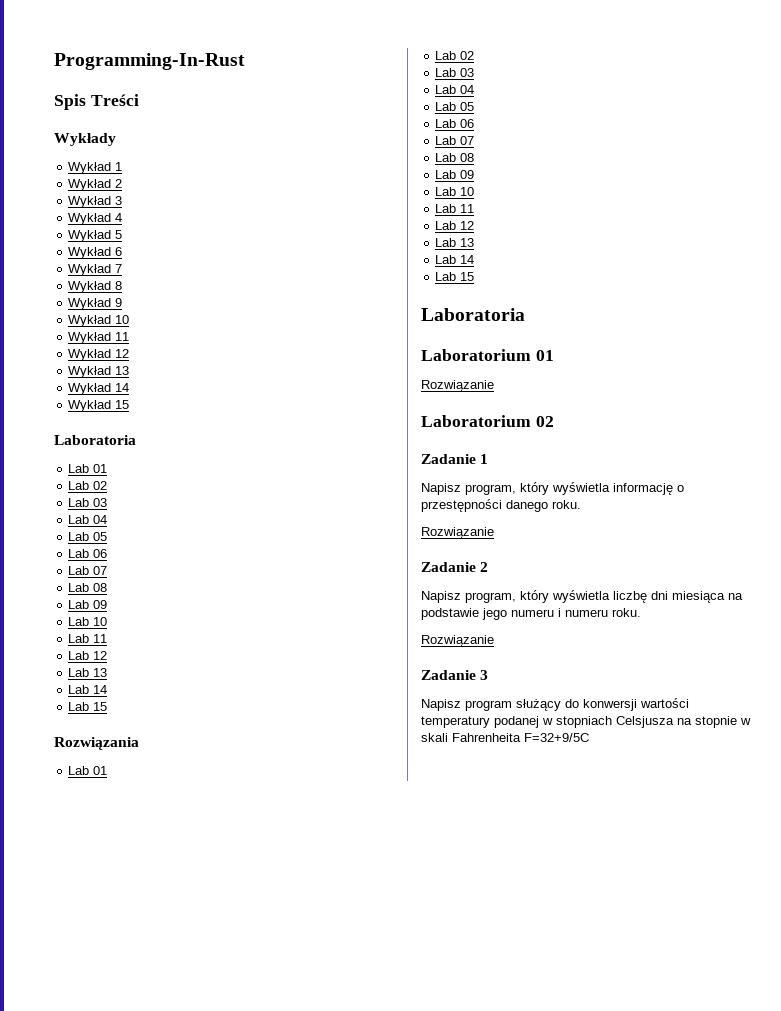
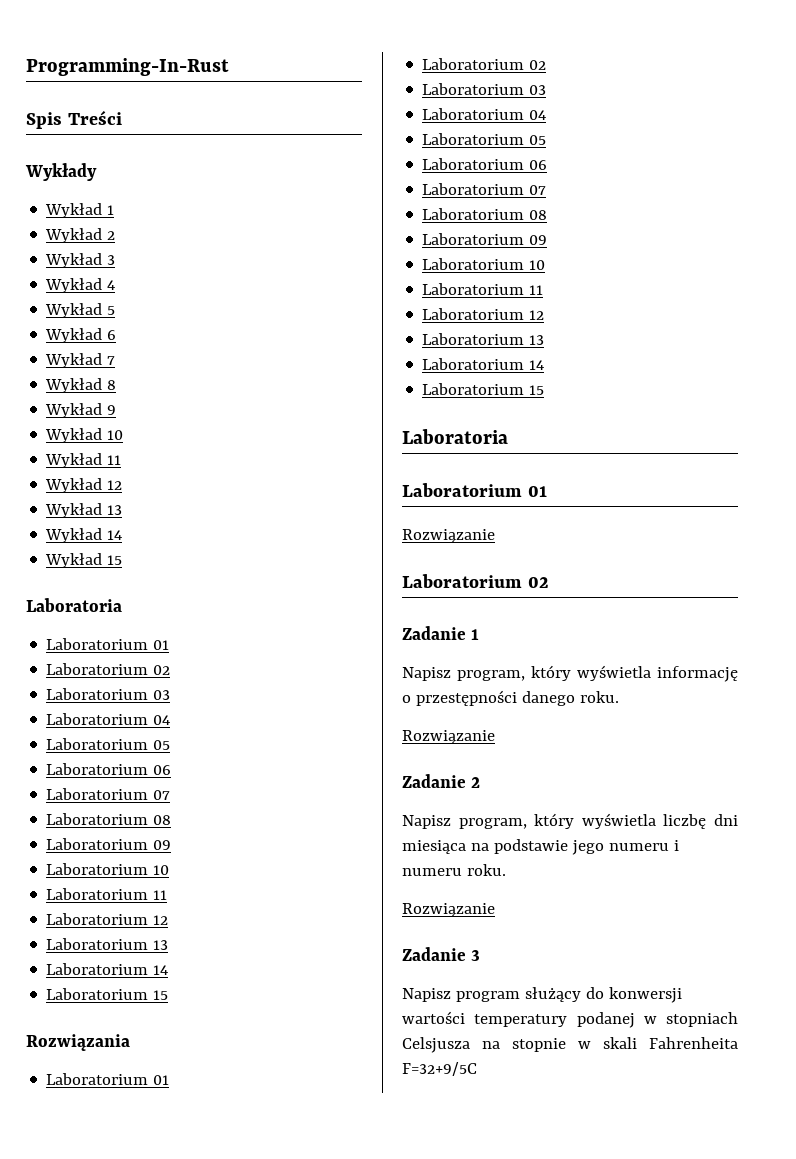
[68,464,108,473] [68,481,108,490] [68,498,108,507] [68,515,108,524] [68,532,108,541] [68,549,108,558] [68,566,108,575] [68,583,108,592] [68,600,108,609] [68,617,108,626] [68,634,108,643] [68,651,108,660] [68,668,108,677] [68,685,108,694] [68,702,90,711] Lab 01 // Lab 02 // Lab 03 // Lab 04 // Lab 05 // Lab 06 // Lab 07 // Lab 08 // Lab 09 // Lab 10 // Lab 11 // Lab 12 // Lab 13 // Lab 14 // Lab -> [46,638,170,650] [46,663,171,675] [46,688,171,700] [46,713,171,725] [46,738,171,750] [46,763,172,775] [46,788,171,800] [46,813,172,825] [46,838,172,850] [46,863,170,875] [46,888,168,900] [46,913,169,925] [46,938,169,950] [46,963,169,975] [46,988,149,1000] Laboratorium 01 // Laboratorium 02 // Laboratorium 03 // Laboratorium 04 // Laboratorium 05 // Laboratorium 06 // Laboratorium 07 // Laboratorium 08 // Laboratorium 09 // Laboratorium 10 // Laboratorium 11 // Laboratorium 12 // Laboratorium 13 // Laboratorium 14 // Laboratorium
[68,766,108,775] [435,51,475,60] [435,68,475,77] [435,85,475,94] [435,102,475,111] [435,119,475,128] [435,136,475,145] [435,153,475,162] [435,170,475,179] [435,187,475,196] [435,204,475,213] [435,221,475,230] [435,238,475,247] [435,255,475,264] [435,272,457,281] Lab 01 // Lab 02 // Lab 03 // Lab 04 // Lab 05 // Lab 06 // Lab 07 // Lab 08 // Lab 09 // Lab 10 // Lab 11 // Lab 12 // Lab 13 // Lab 14 // Lab -> [46,1073,170,1085] [422,58,547,70] [422,83,547,95] [422,108,547,120] [422,133,547,145] [422,158,548,170] [422,183,547,195] [422,208,548,220] [422,233,548,245] [422,258,546,270] [422,283,544,295] [422,308,545,320] [422,333,545,345] [422,358,545,370] [422,383,525,395] Laboratorium 01 // Laboratorium 02 // Laboratorium 03 // Laboratorium 04 // Laboratorium 05 // Laboratorium 06 // Laboratorium 07 // Laboratorium 08 // Laboratorium 09 // Laboratorium 10 // Laboratorium 11 // Laboratorium 12 // Laboratorium 13 // Laboratorium 14 // Laboratorium

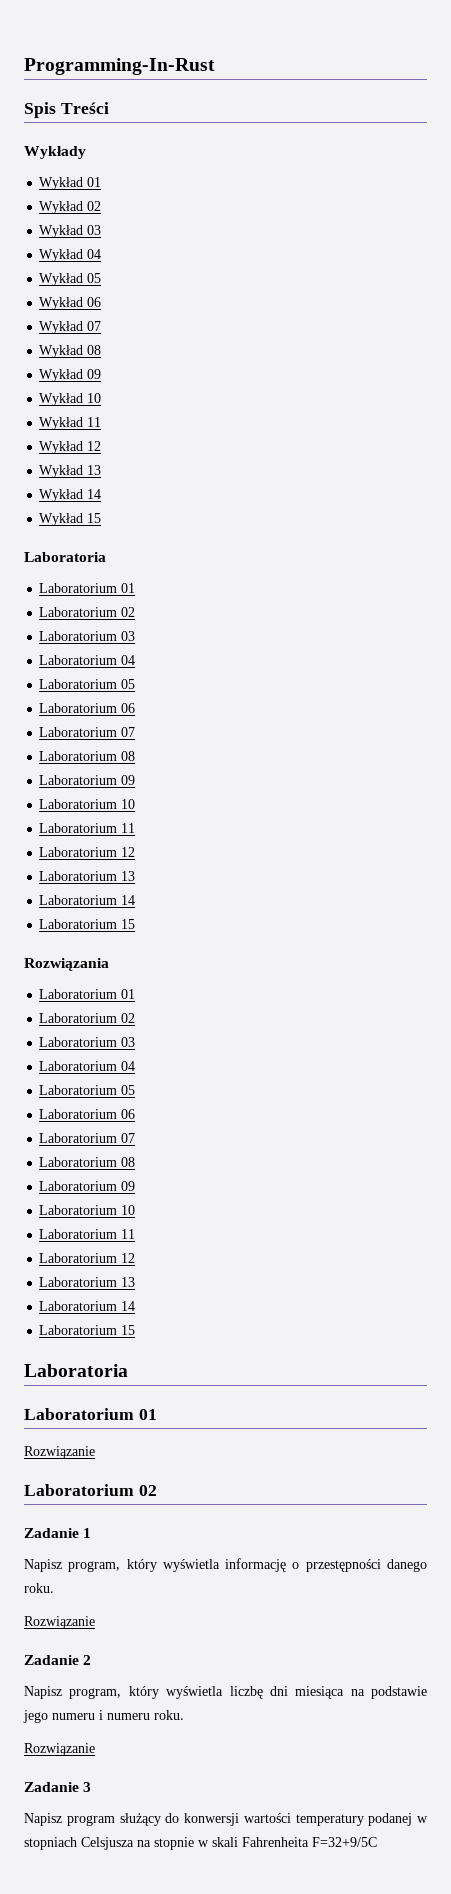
[107,205,115,215] [45,228,116,243] [45,253,116,268] [45,278,116,293] [45,303,116,318] [45,328,117,343] [45,353,116,368] [45,378,117,393] [45,403,117,418] 1 // Wykład 2 // Wykład 3 // Wykład 4 // Wykład 5 // Wykład 6 // Wykład 7 // Wykład 8 // Wykład 9 -> [87,177,102,187] [39,201,102,214] [39,225,102,238] [39,249,102,262] [39,273,102,286] [39,297,102,310] [39,321,102,334] [39,345,102,358] [39,369,102,382] 01 // Wykład 02 // Wykład 03 // Wykład 04 // Wykład 05 // Wykład 06 // Wykład 07 // Wykład 08 // Wykład 09

